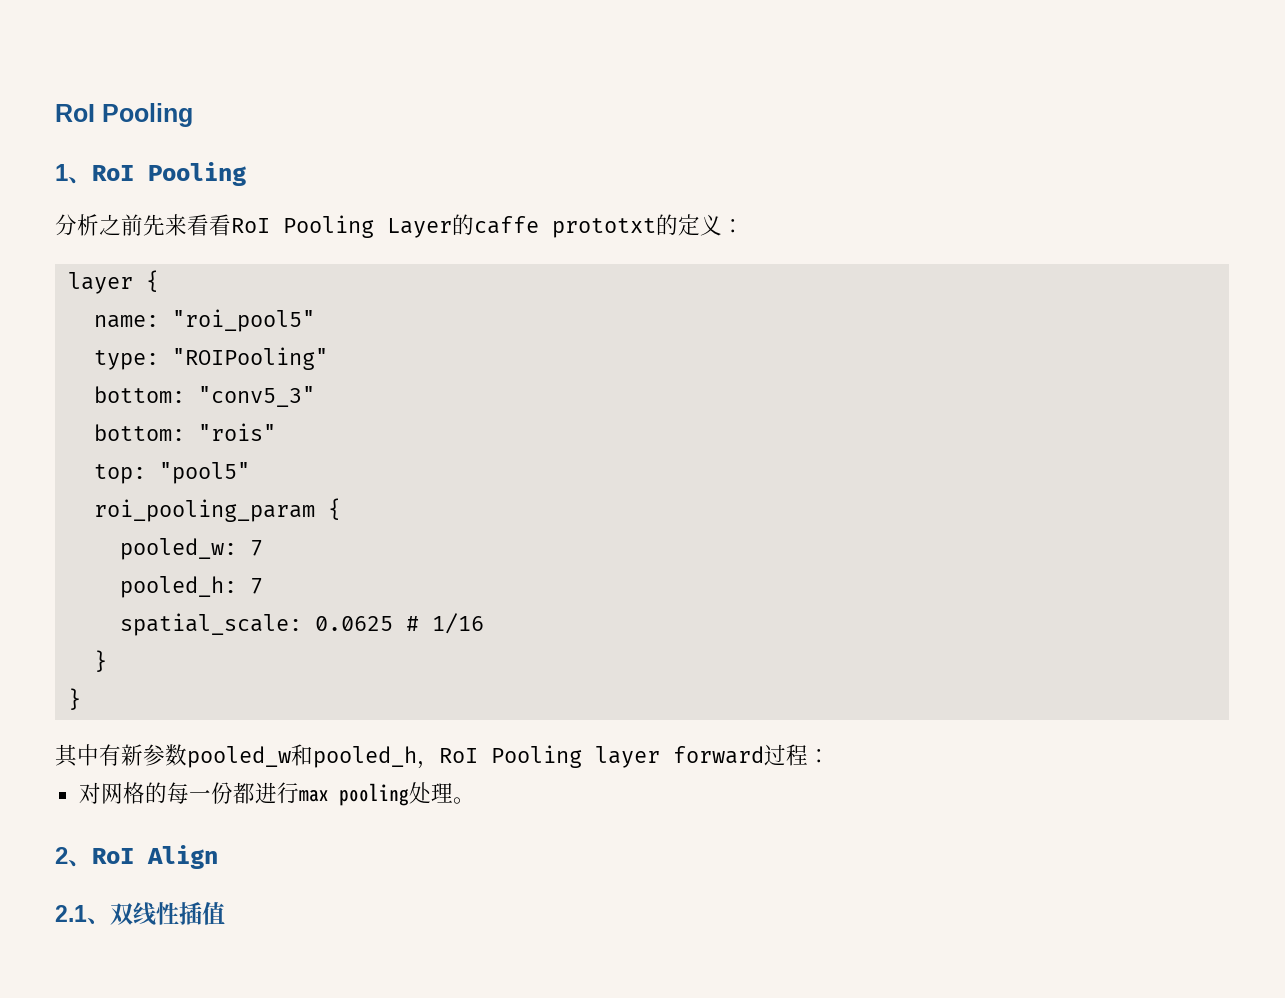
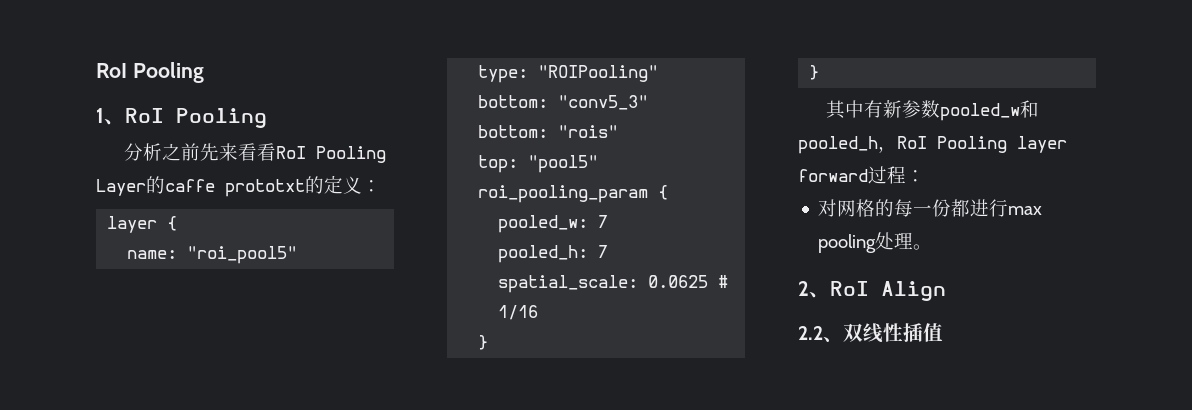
[55,905,87,922] 2.1 -> [798,326,823,340] 2.2

